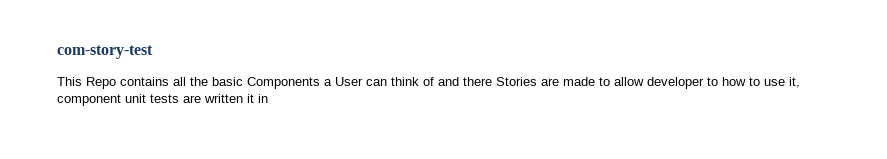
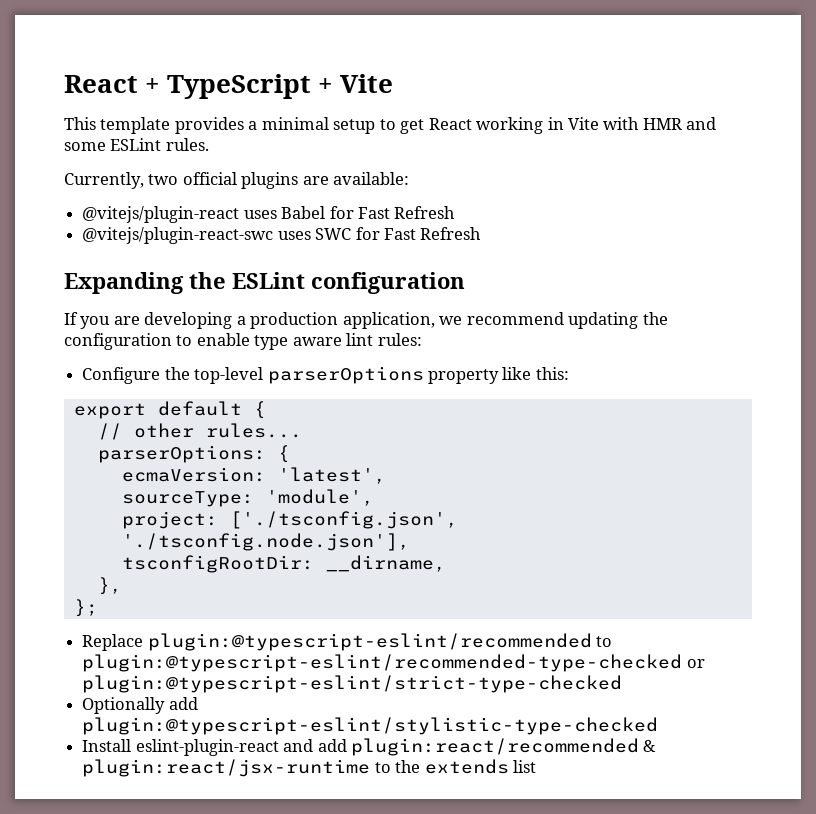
[57,45,153,59] [57,77,800,89] [57,94,268,106] com-story-test // This Repo contains all the basic Components a User can think of and there Stories are made to allow developer to how to use it, component unit tests are written it in -> [64,74,394,99] [64,117,717,134] [64,138,209,151] [64,172,410,189] [82,206,456,223] [82,227,482,244] [64,272,465,294] [64,312,668,329] [64,333,422,350] [82,366,569,384] [73,401,266,419] [97,423,302,440] [97,445,290,463] [121,467,386,484] [121,489,374,507] [121,511,458,529] [121,533,410,551] [121,555,446,573] [97,577,122,595] [73,599,98,617] [82,633,613,651] [82,654,705,672] [82,675,623,693] [82,697,198,714] [82,717,659,735] [82,738,657,756] [82,759,536,777] React + TypeScript + Vite // This template provides a minimal setup to get React working in Vite with HMR and some ESLint rules. // Currently, two official plugins are available: // @vitejs/plugin-react uses Babel for Fast Refresh // @vitejs/plugin-react-swc uses SWC for Fast Refresh // Expanding the ESLint configuration // If you are developing a production application, we recommend updating the configuration to enable type aware lint rules: // Configure the top-level parserOptions property like this: // export default { // // other rules... // parserOptions: { // ecmaVersion: 'latest', // sourceType: 'module', // project: ['./tsconfig.json', './tsconfig.node.json'], // tsconfigRootDir: __dirname, // }, // }; // Replace plugin:@typescript-eslint/recommended to plugin:@typescript-eslint/recommended-type-checked or plugin:@typescript-eslint/strict-type-checked // Optionally add plugin:@typescript-eslint/stylistic-type-checked // Install eslint-plugin-react and add plugin:react/recommended & plugin:react/jsx-runtime to the extends list

